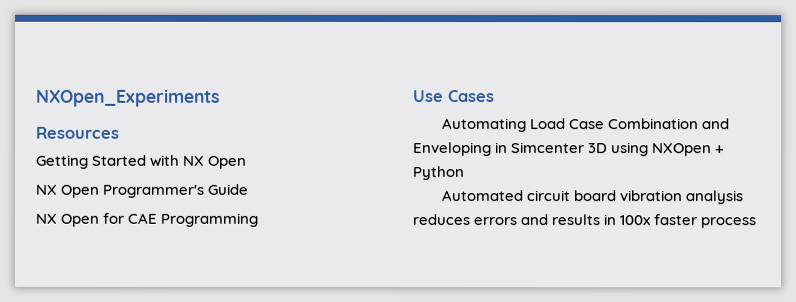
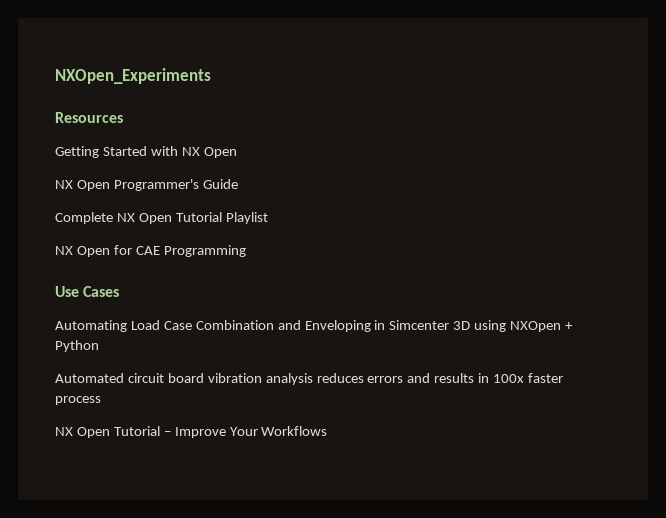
(249, 189) none -> [55,212,268,224] // Complete NX Open Tutorial Playlist
(757, 223) none -> [55,426,328,438] // NX Open Tutorial – Improve Your Workflows

